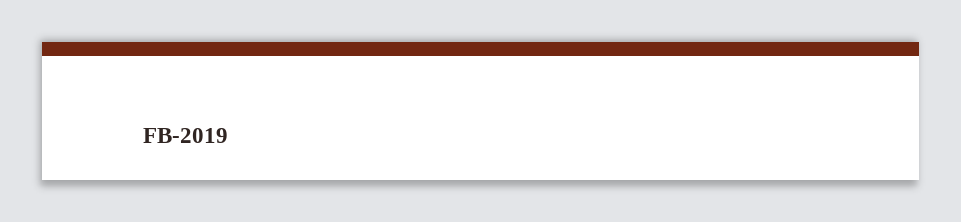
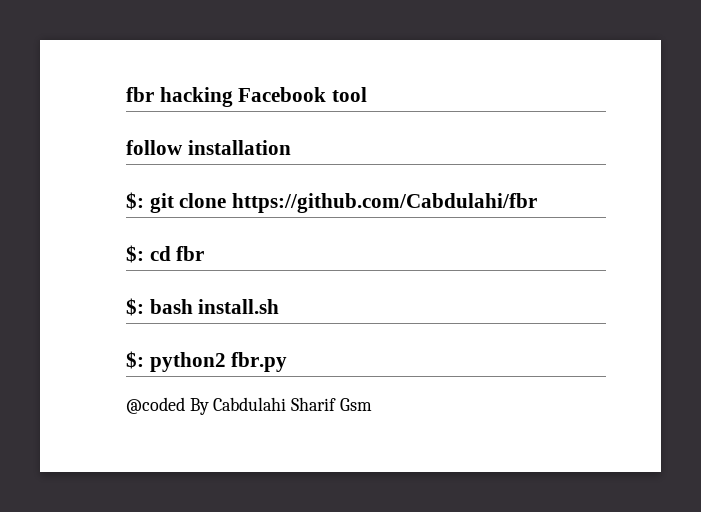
[143,128,228,143] FB-2019 -> [126,87,368,107] [126,140,291,155] [126,192,538,213] [126,245,205,263] [126,298,280,316] [126,351,288,372] [126,397,372,415] fbr hacking Facebook tool // follow installation // $: git clone https://github.com/Cabdulahi/fbr // $: cd fbr // $: bash install.sh // $: python2 fbr.py // @coded By Cabdulahi Sharif Gsm

